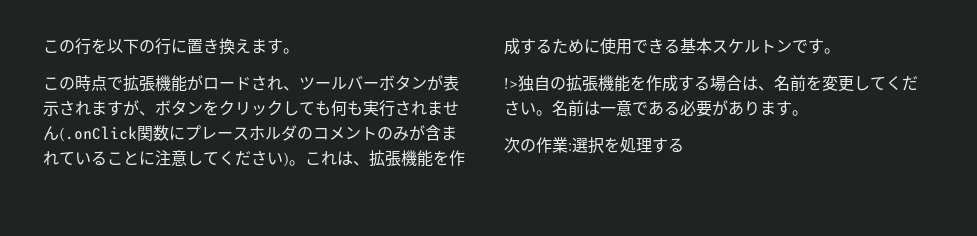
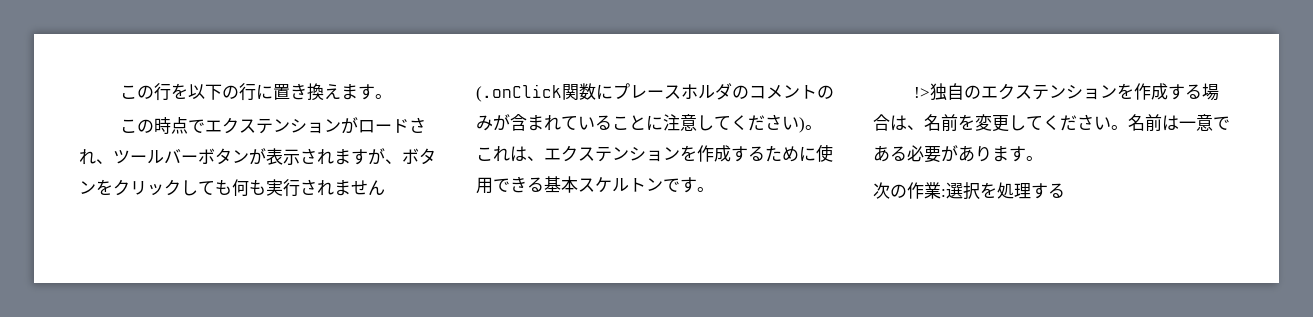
[123,75,187,92] 拡張機能 -> [205,117,342,134] エクステンション
[369,150,433,167] 拡張機能 -> [544,145,680,162] エクステンション
[566,75,630,92] 拡張機能 -> [981,83,1118,100] エクステンション

